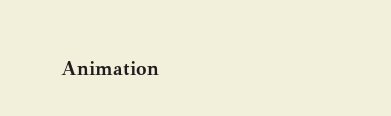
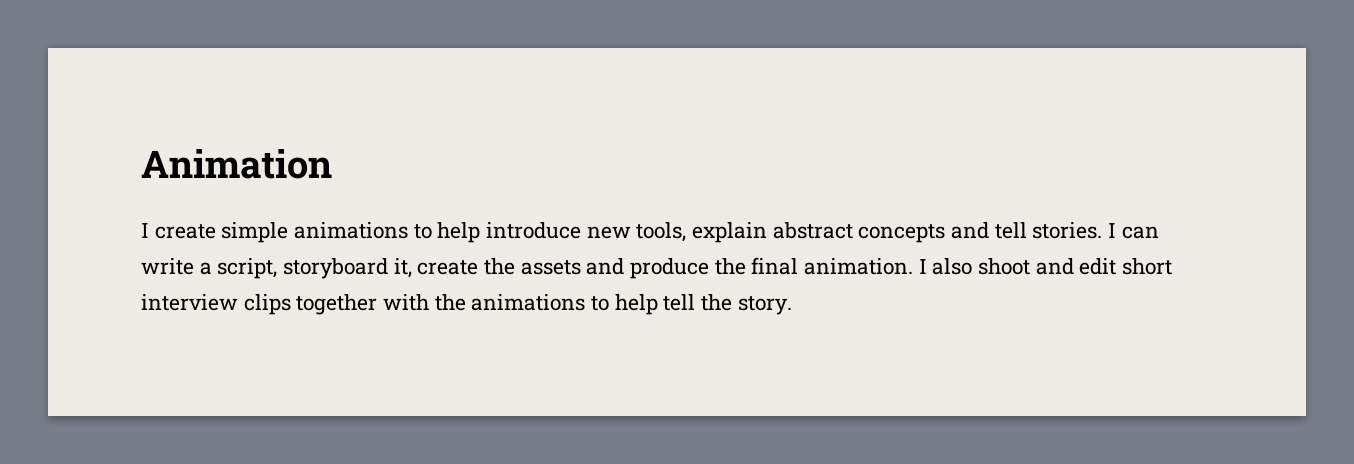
(159, 68) none -> [141,222,1159,243] [141,257,1173,279] [141,294,792,315] // I create simple animations to help introduce new tools, explain abstract concepts and tell stories. I can write a script, storyboard it, create the assets and produce the final animation. I also shoot and edit short interview clips together with the animations to help tell the story.

